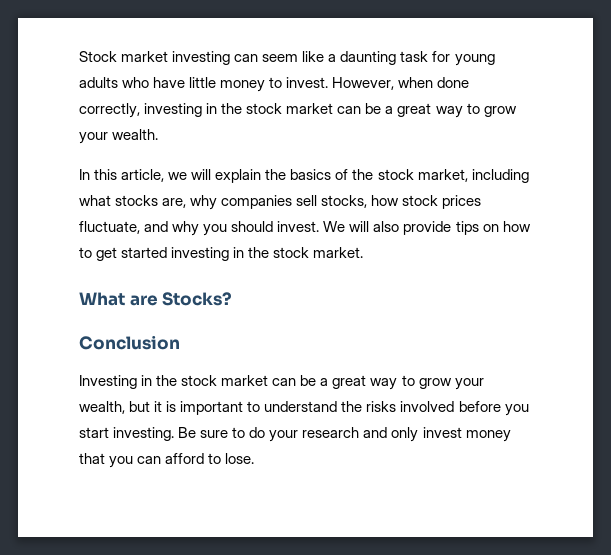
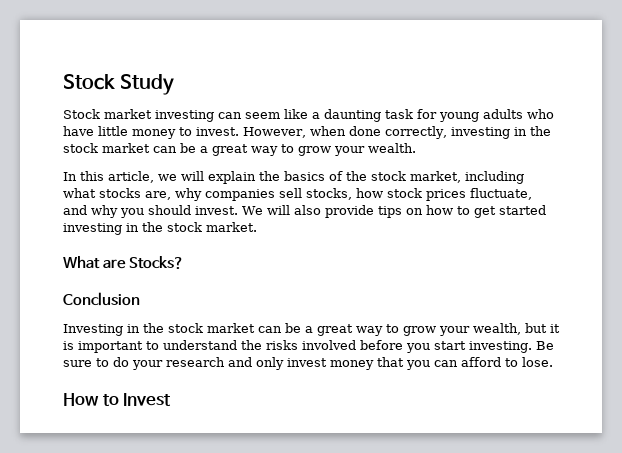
[79,51,117,62] Stock -> [63,74,175,95] [63,109,100,119] Stock Study // Stock
(255, 458) none -> [63,393,172,406] // How to Invest

